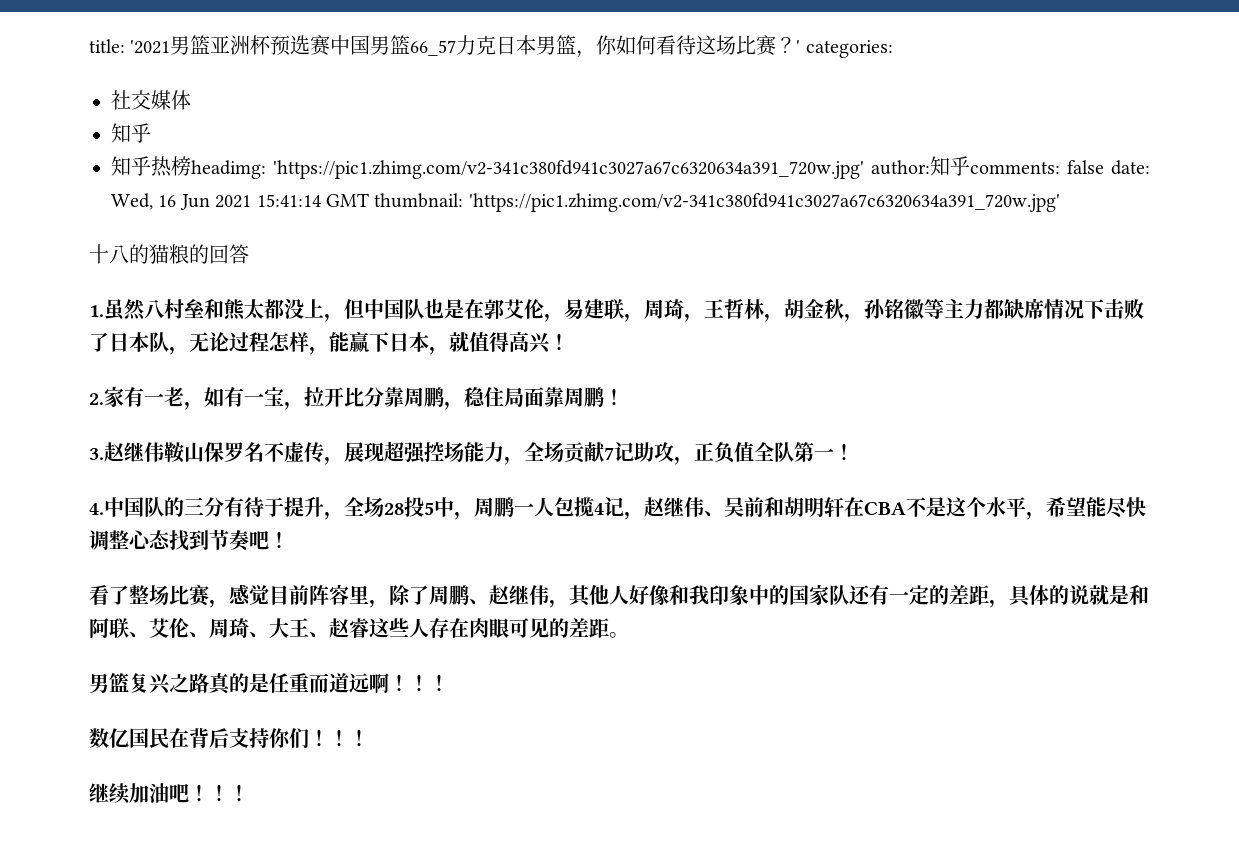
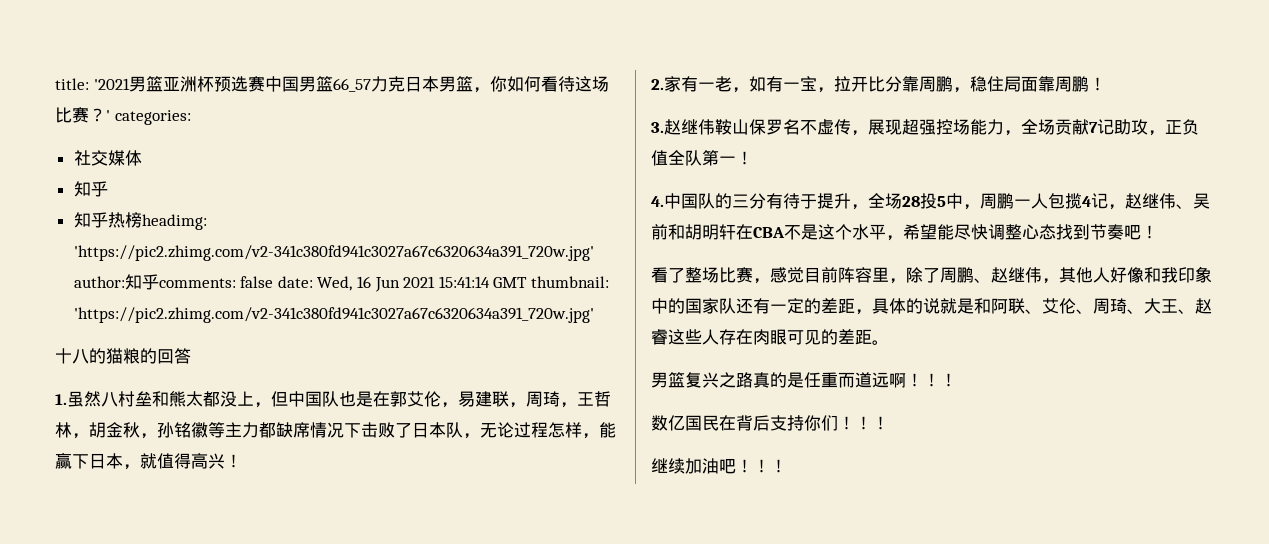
[273,160,864,179] 'https://pic1.zhimg.com/v2-341c380fd941c3027a67c6320634a391_720w.jpg' -> [73,245,594,261] 'https://pic2.zhimg.com/v2-341c380fd941c3027a67c6320634a391_720w.jpg'
[468,193,1060,212] 'https://pic1.zhimg.com/v2-341c380fd941c3027a67c6320634a391_720w.jpg' -> [73,307,594,323] 'https://pic2.zhimg.com/v2-341c380fd941c3027a67c6320634a391_720w.jpg'

